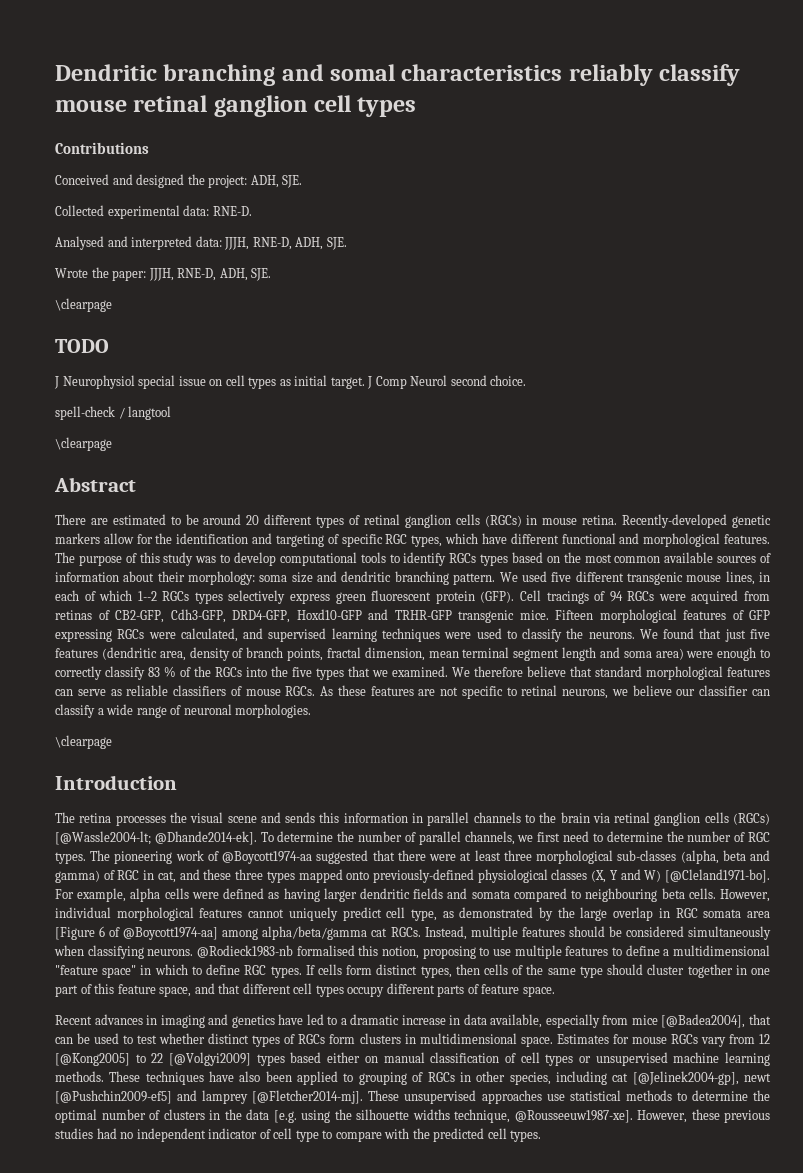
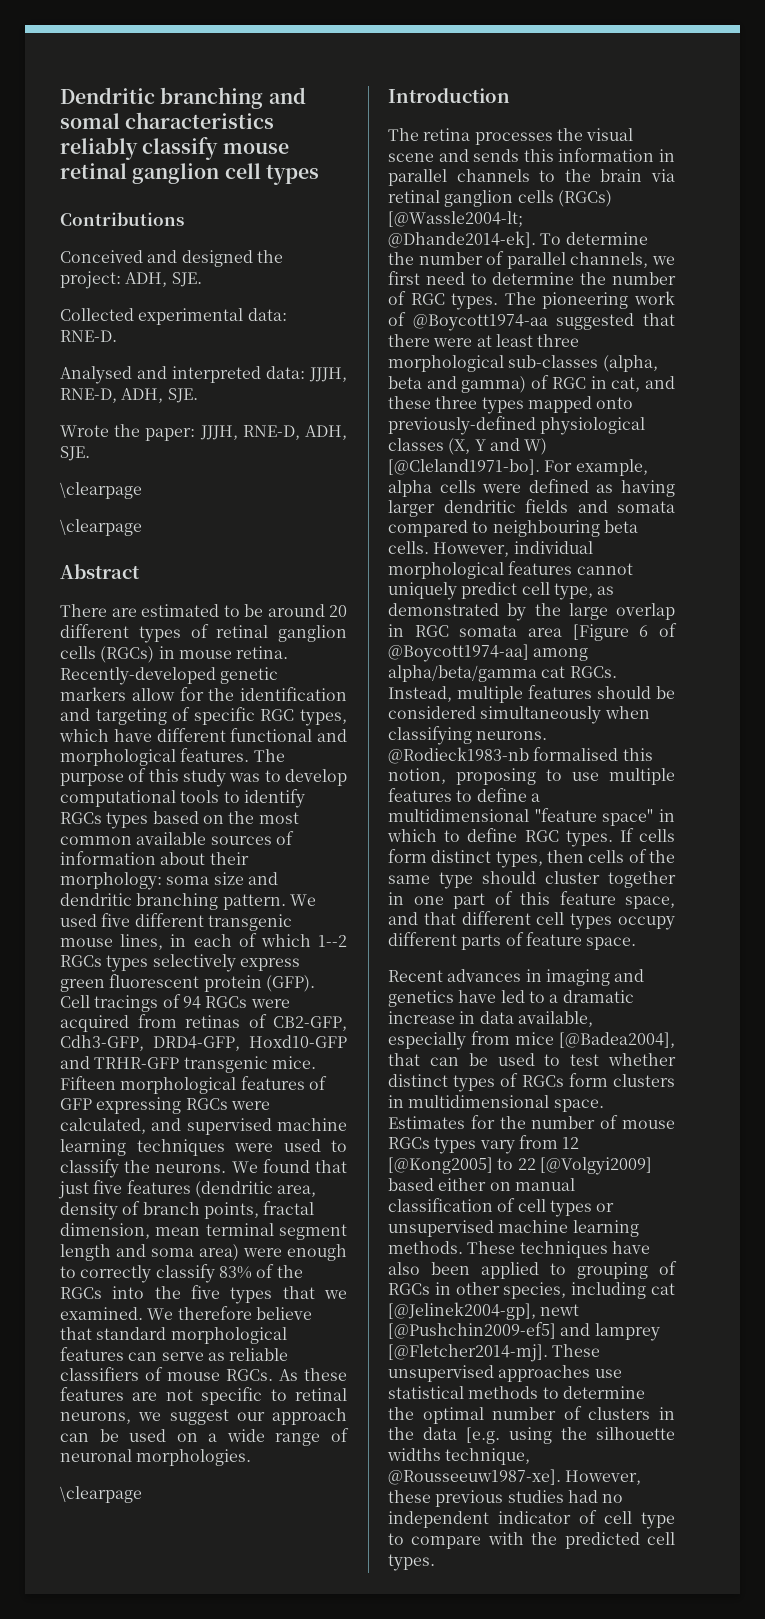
[55,339,109,353] [54,375,527,389] [55,406,172,420] // TODO // J Neurophysiol special issue on cell types as initial target. J Comp Neurol second choice. // spell-check / langtool -> (142, 490) none
(327, 635) none -> [277,1118,347,1131] machine
[148,666,176,677] 83 % -> [218,1266,252,1279] 83%
[632,685,771,696] [55,704,95,718] believe our classifier can classify -> [169,1408,347,1425] [60,1429,198,1442] suggest our approach can be used on
(629, 1039) none -> [499,1115,619,1129] the number of
(698, 1039) none -> [434,1137,477,1154] types
[256,1054,285,1066] types -> (652, 1166) none

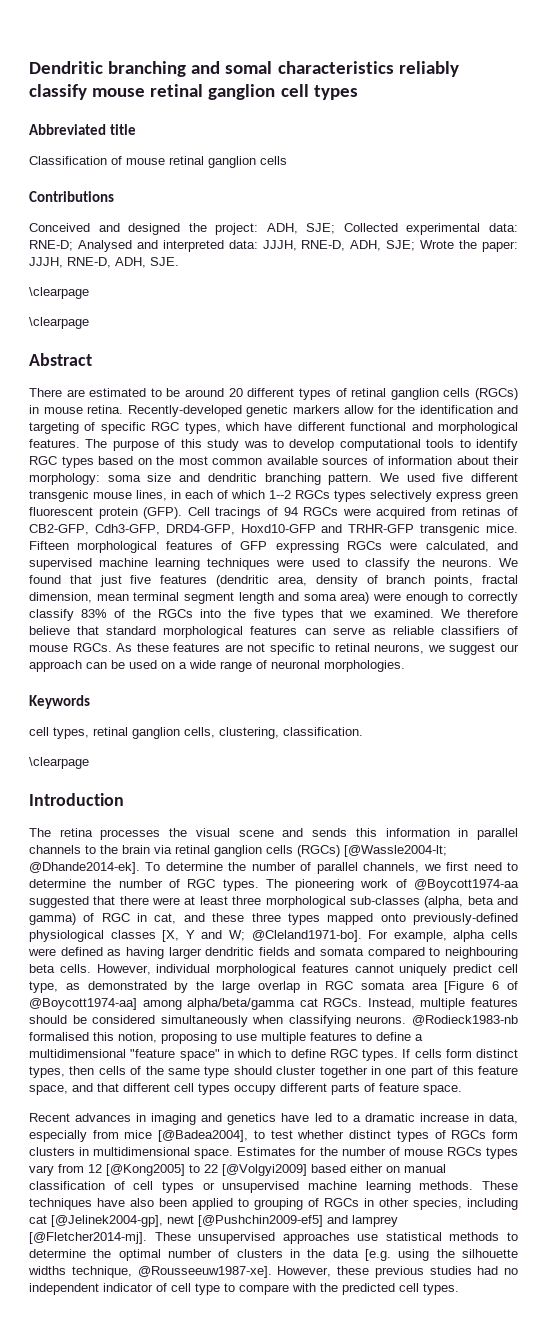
(319, 174) none -> [29,124,137,135] [29,156,287,168] // Abbreviated title // Classification of mouse retinal ganglion cells
[171,272,202,287] SJE. // -> [306,223,336,234] SJE;
[60,330,117,342] RNE-D. // -> [29,240,73,251] RNE-D;
[167,388,198,403] SJE. // -> [386,240,416,251] SJE;
[60,812,102,824] RGCs -> [29,456,57,465] RGC
(252, 1457) none -> [29,695,90,709] [29,727,363,739] // Keywords // cell types, retinal ganglion cells, clustering, classification.
[448,438,471,455] (X, -> [162,930,180,942] [X,
[524,438,548,455] [388,459,540,475] W) [@Cleland1971-bo]. -> [228,930,362,942] W; @Cleland1971-bo].
[479,1011,593,1027] data available, -> [489,1113,519,1124] data,
[388,1053,535,1066] that can be used -> (249, 1136) none

